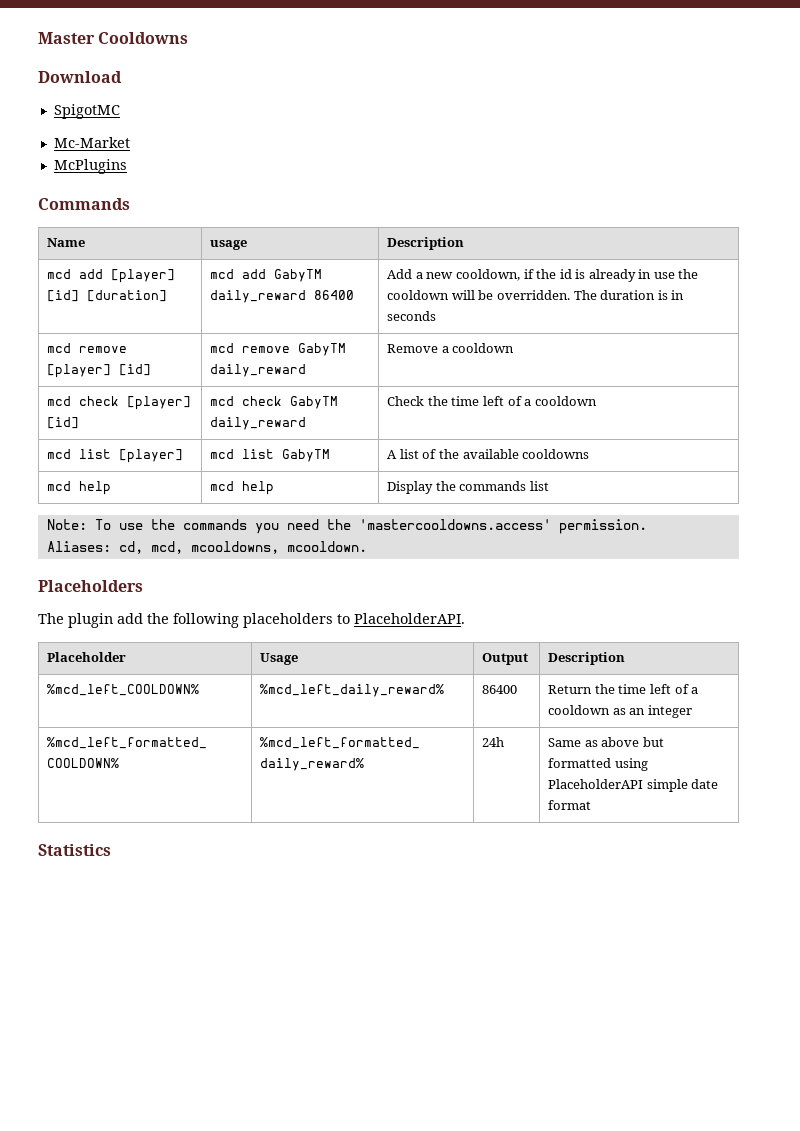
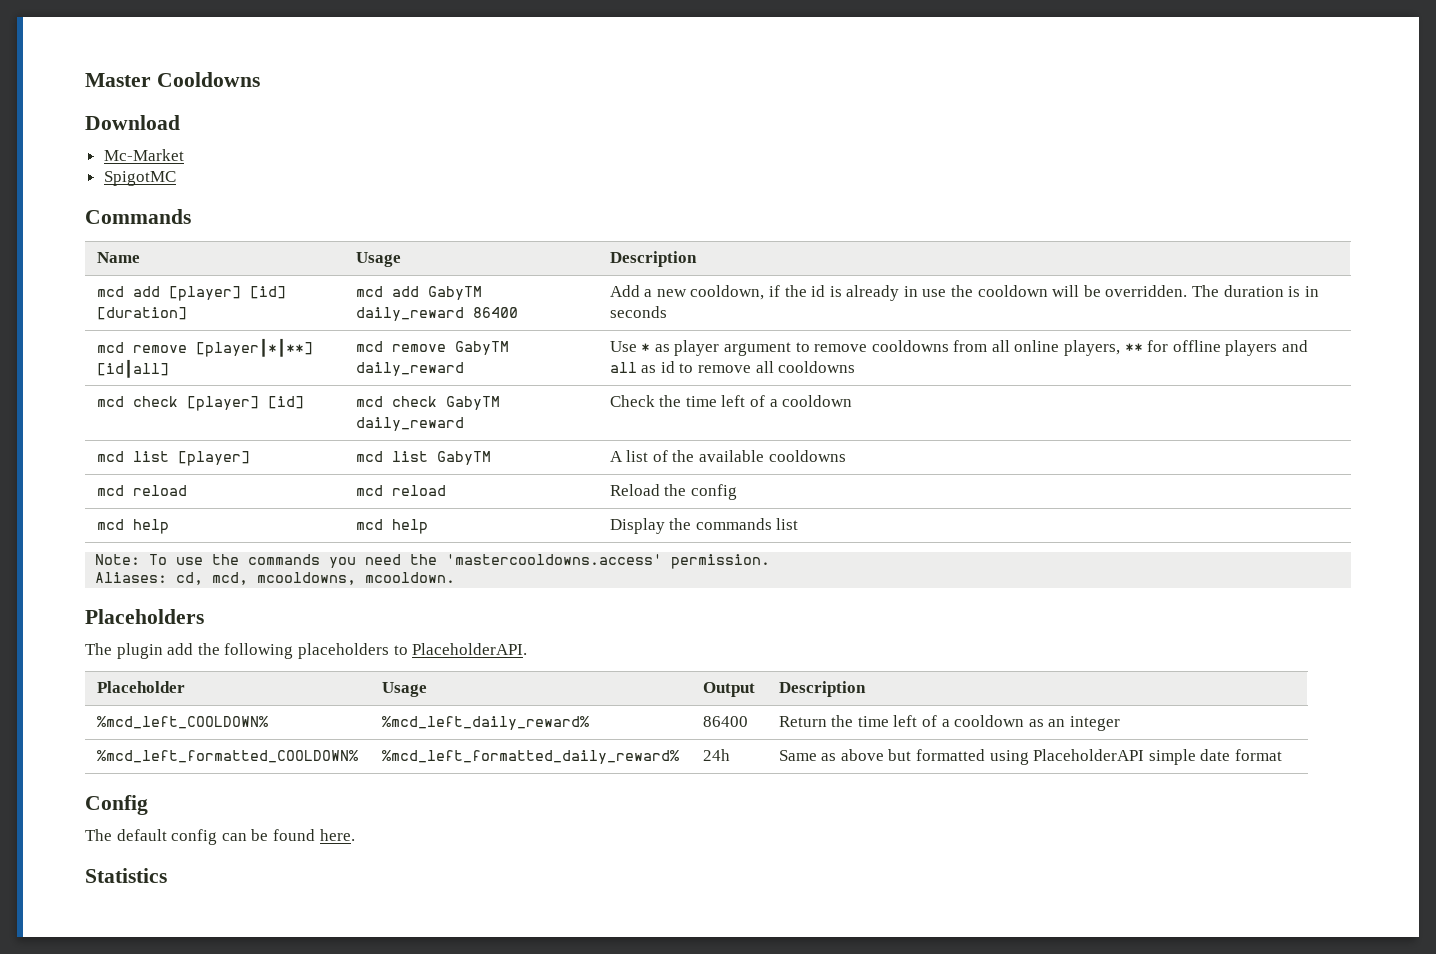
[53,104,120,119] // SpigotMC -> (180, 122) none
[53,159,127,174] McPlugins -> [103,171,176,186] SpigotMC
[210,240,248,250] usage -> [355,252,401,267] Usage
[47,364,152,378] [player] [id] -> [195,338,313,357] [96,359,169,378] [player┃*┃**] [id┃all]
[387,343,515,353] Remove a cooldown -> [609,340,1309,356] [609,361,856,373] Use * as player argument to remove cooldowns from all online players, ** for offline players and all as id to remove all cooldowns
(590, 454) none -> [96,485,187,496] [355,485,446,496] [609,484,737,500] // mcd reload | mcd reload | Reload the config
(592, 805) none -> [85,795,148,815] [85,829,355,845] // Config // The default config can be found here.

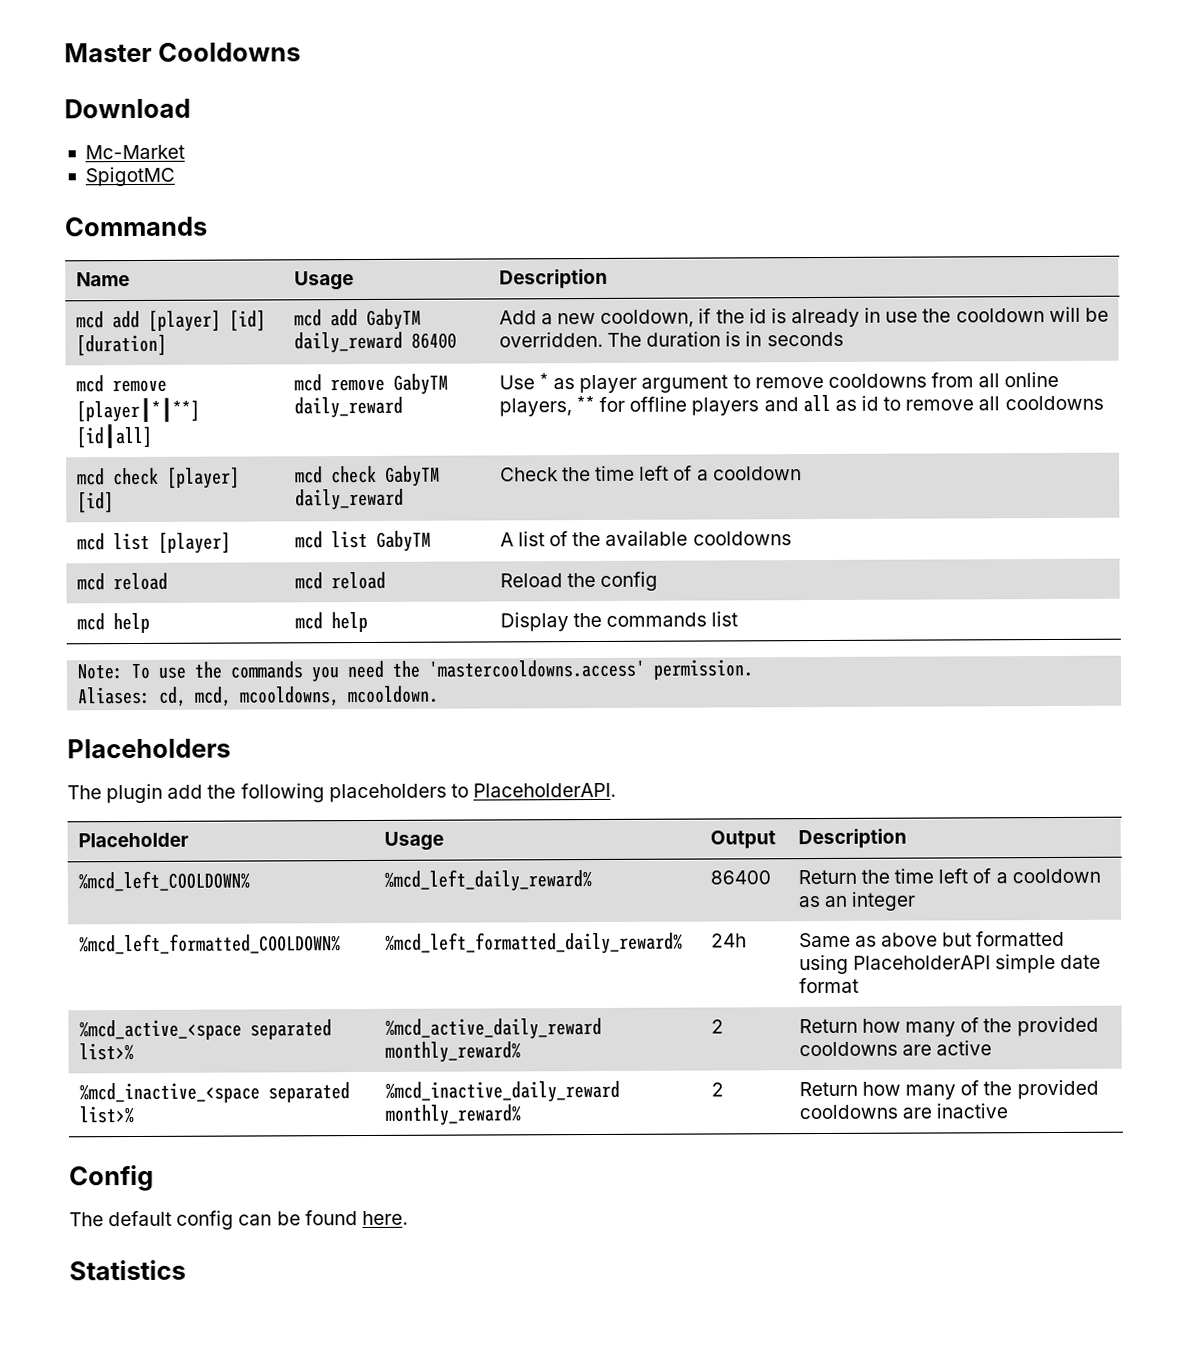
(1282, 755) none -> [78,1019,332,1041] [78,1043,134,1061] [384,1017,602,1040] [384,1041,521,1063] [710,1019,724,1034] [798,1016,1099,1037] [798,1040,993,1057] [78,1082,350,1104] [78,1106,134,1124] [384,1080,620,1103] [384,1104,521,1126] [710,1082,724,1097] [798,1079,1099,1100] [798,1103,1009,1120] // %mcd_active_<space separated list>% | %mcd_active_daily_reward monthly_reward% | 2 | Return how many of the provided cooldowns are active // %mcd_inactive_<space separated list>% | %mcd_inactive_daily_reward monthly_reward% | 2 | Return how many of the provided cooldowns are inactive

